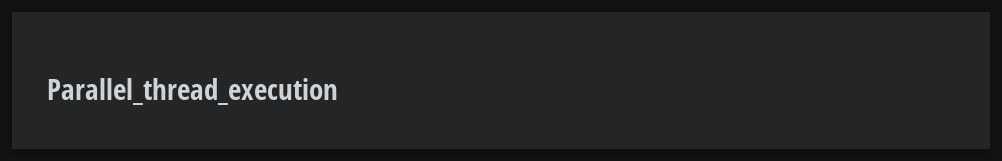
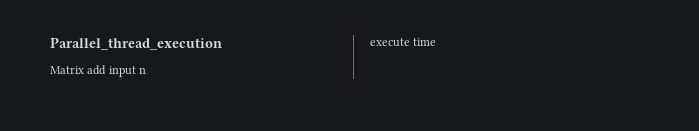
(338, 91) none -> [50,65,147,77] [370,38,437,47] // Matrix add input n // execute time

